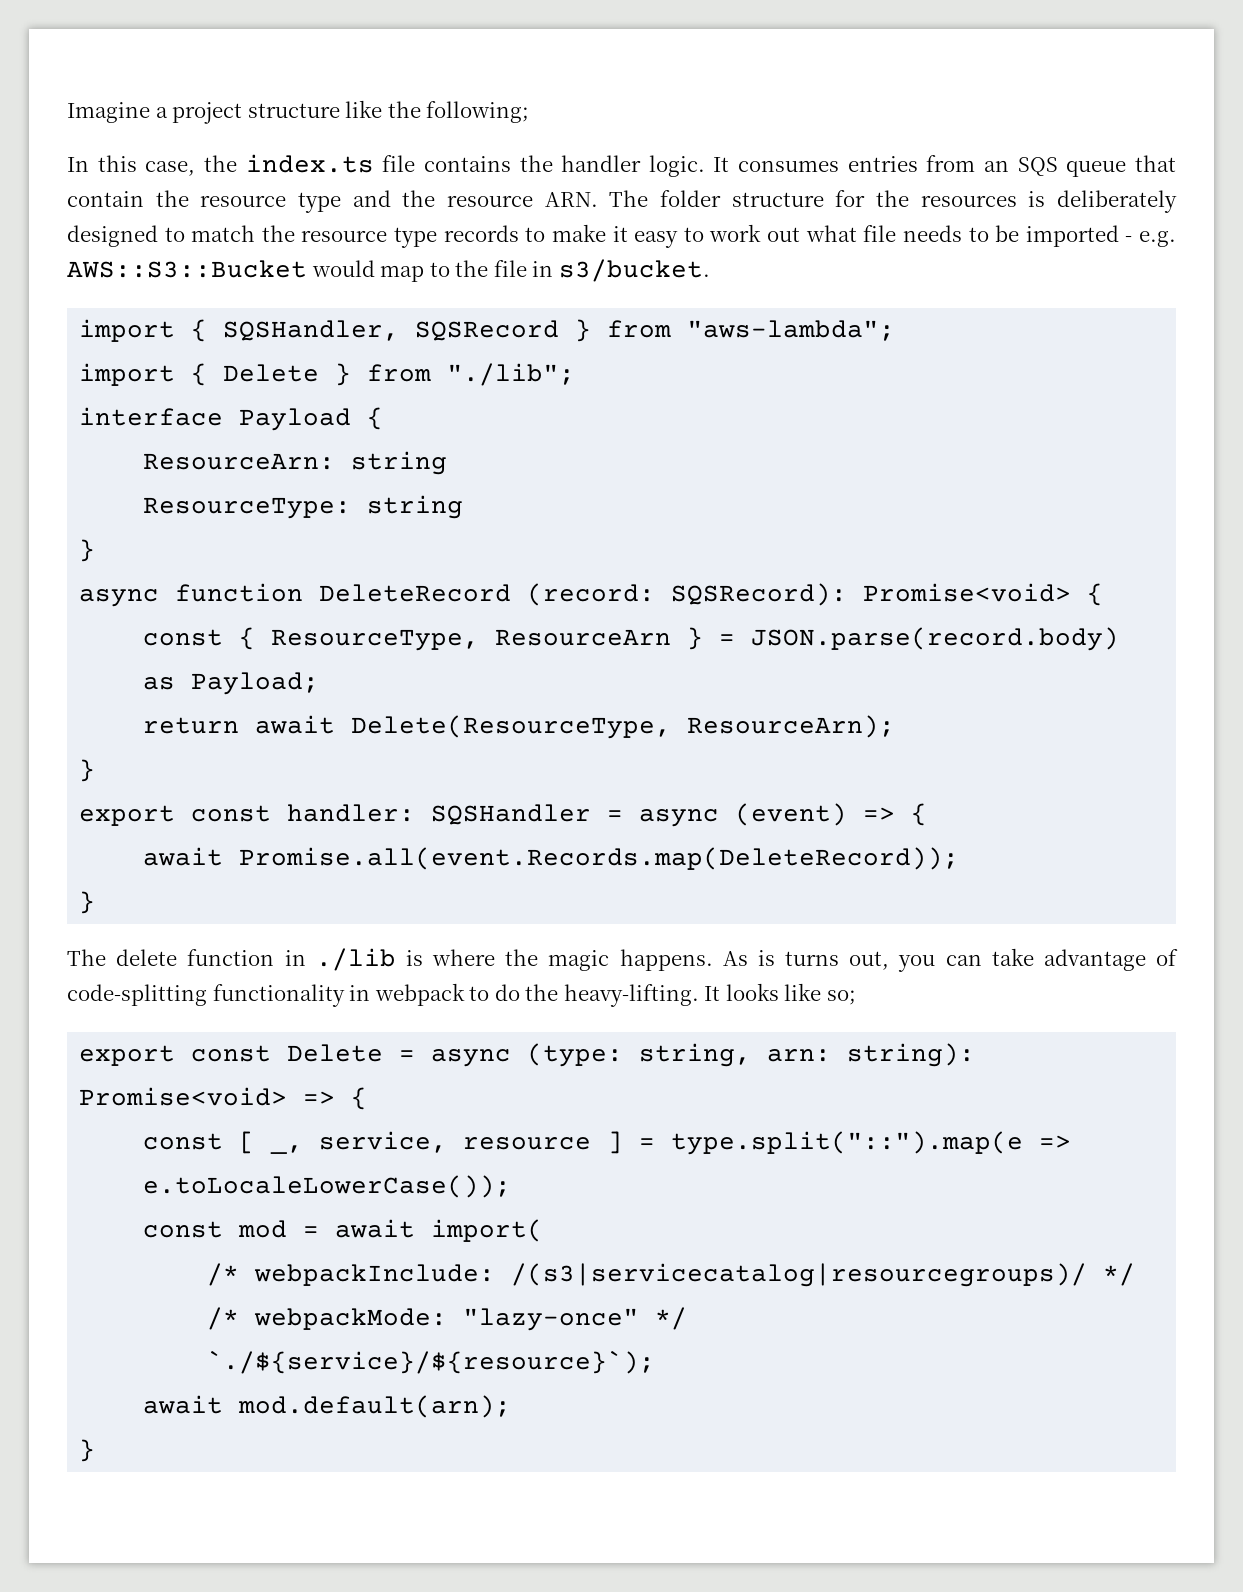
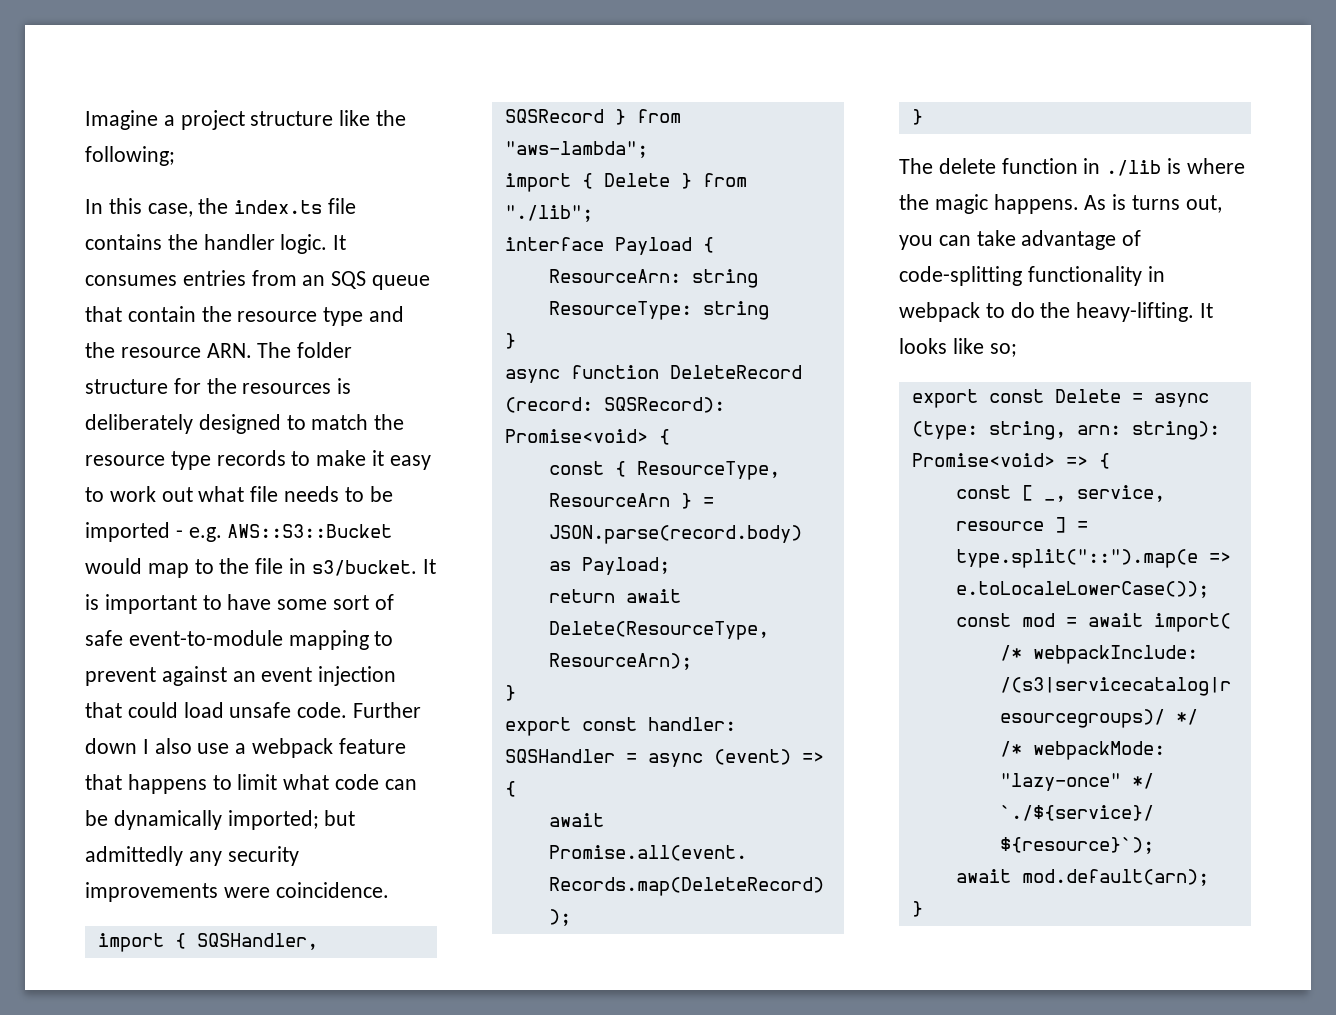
(710, 270) none -> [422,559,436,574] [85,594,394,614] [85,630,394,650] [85,666,397,686] [85,702,422,718] [85,738,406,758] [85,774,417,794] [85,810,356,830] [85,846,299,866] [85,882,389,902] It is important to have some sort of safe event-to-module mapping to prevent against an event injection that could load unsafe code. Further down I also use a webpack feature that happens to limit what code can be dynamically imported; but admittedly any security improvements were coincidence.

